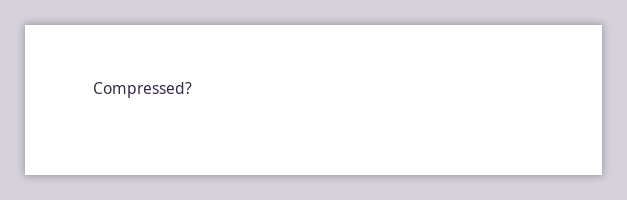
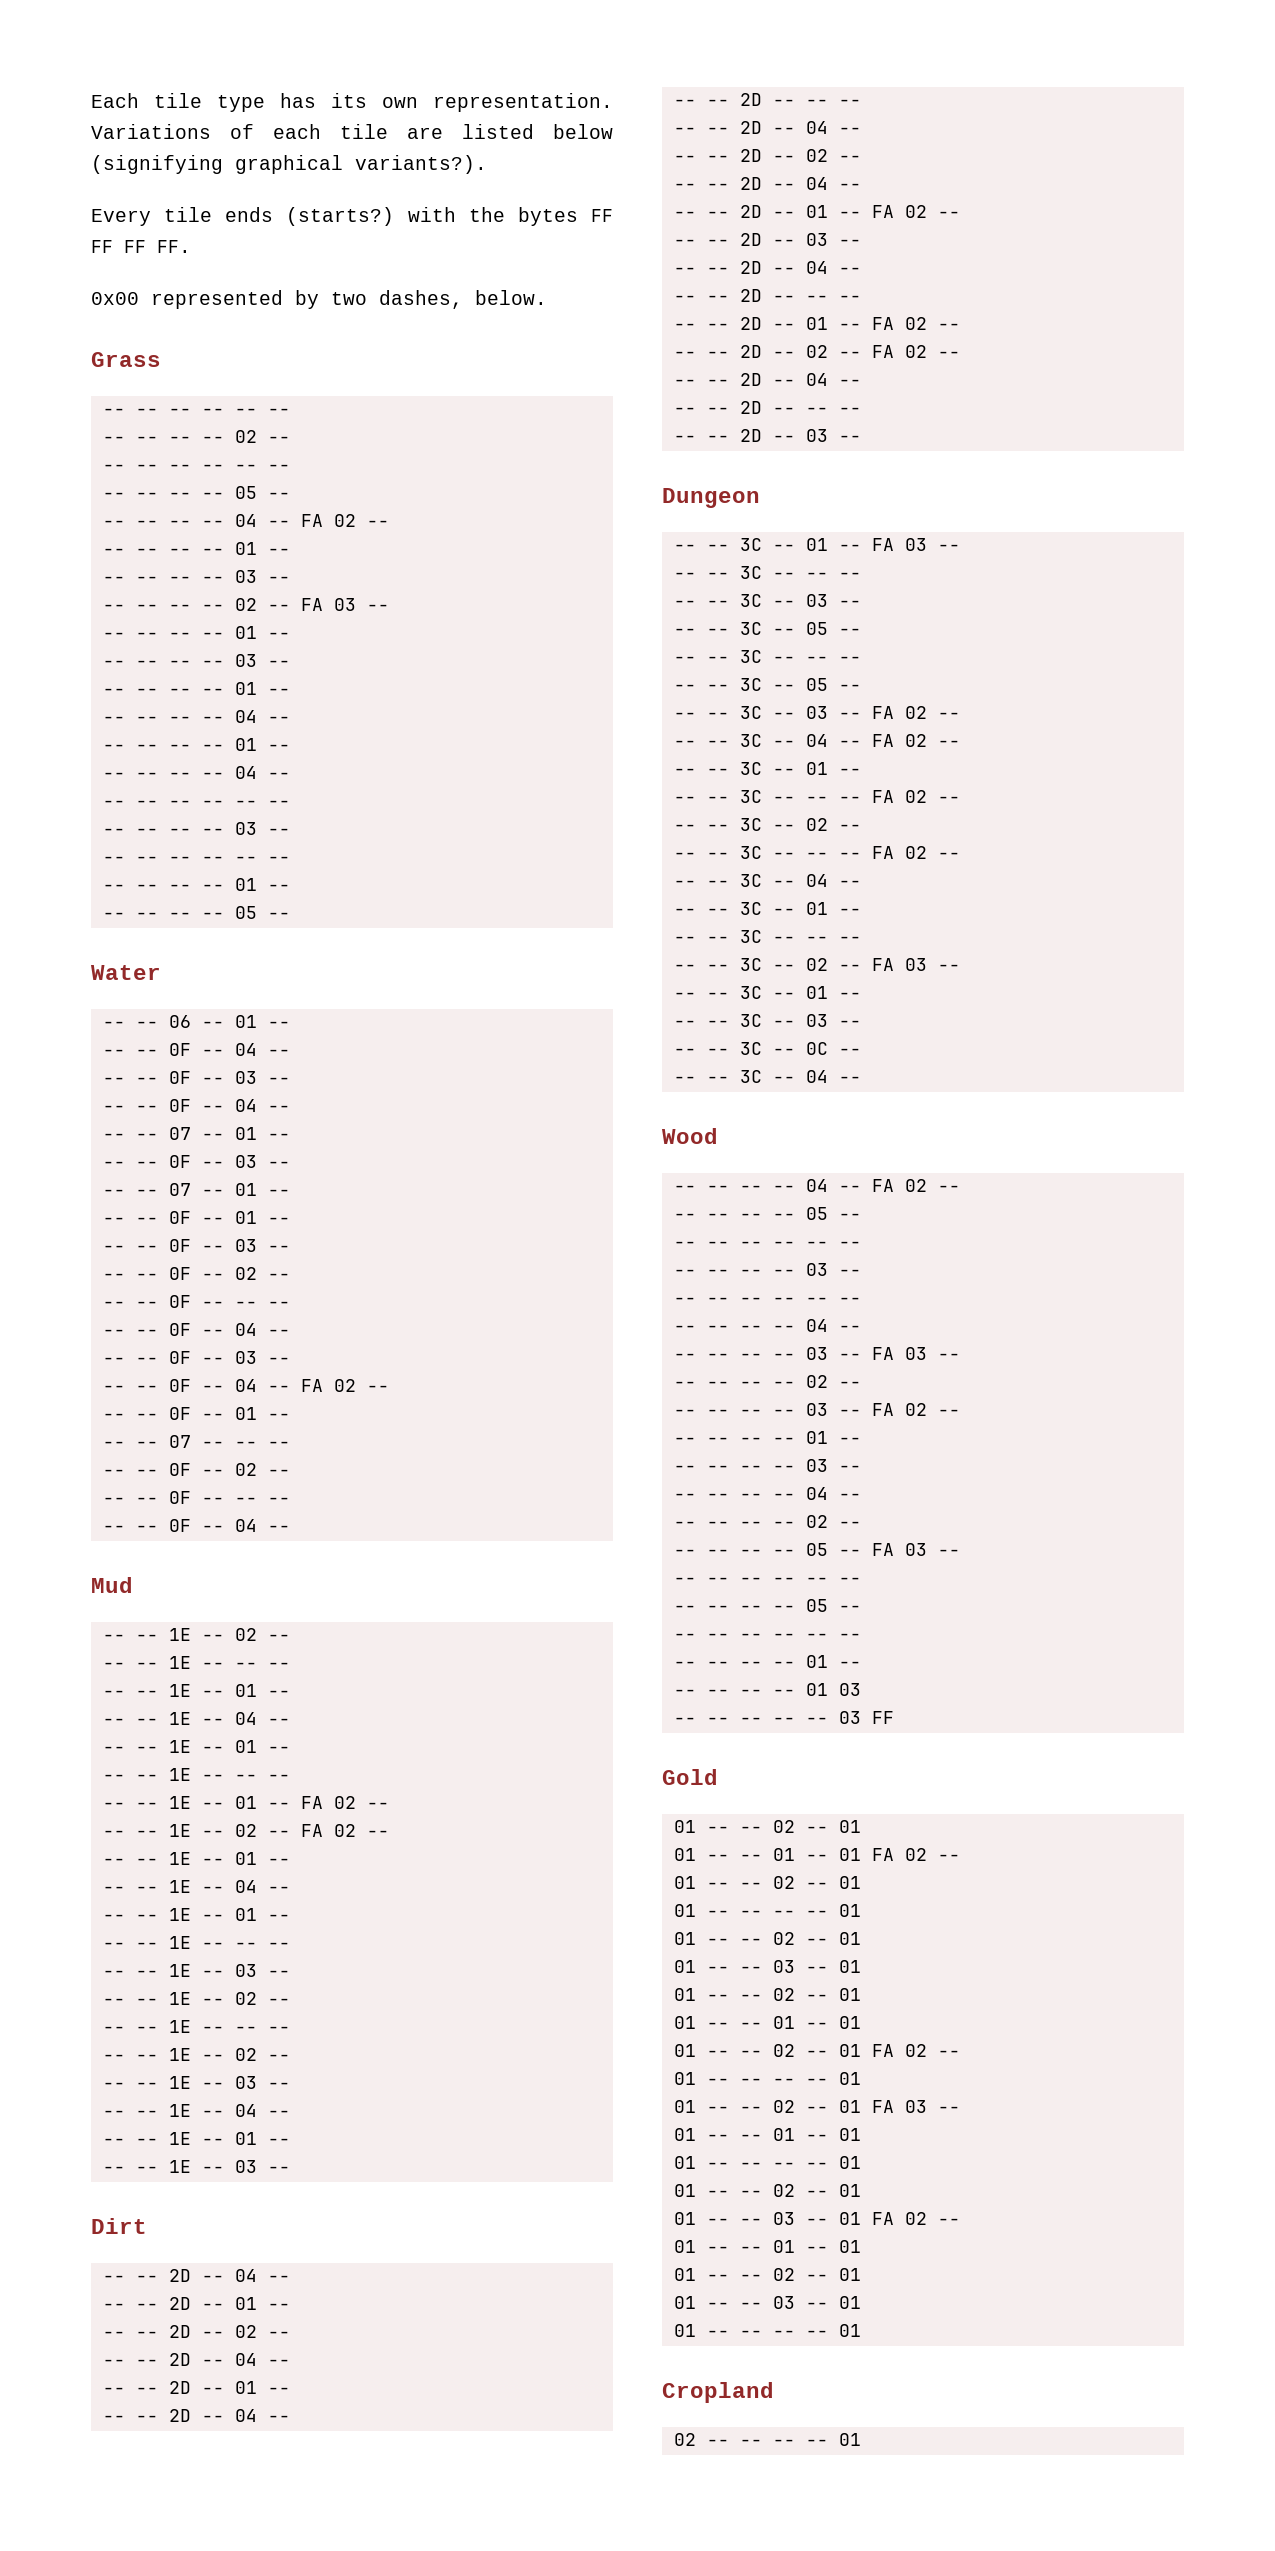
[93,82,192,98] Compressed? -> [91,93,613,112] [91,124,613,139] [91,155,487,174] [91,207,614,226] [91,240,191,253] [91,290,547,309] [91,352,161,367] [102,408,290,415] [102,430,290,443] [102,464,290,471] [102,486,290,499] [102,514,389,527] [102,542,290,555] [102,570,290,583] [102,598,389,611] [102,626,290,639] [102,654,290,667] [102,682,290,695] [102,710,290,723] [102,738,290,751] [102,766,290,779] [102,800,290,807] [102,822,290,835] [102,856,290,863] [102,878,290,891] [102,906,290,919] [91,965,161,980] [102,1015,290,1028] [102,1043,290,1056] [102,1071,290,1084] [102,1099,290,1112] [102,1127,290,1140] [102,1155,290,1168] [102,1183,290,1196] [102,1211,290,1224] [102,1239,290,1252] [102,1267,290,1280] [102,1295,290,1308] [102,1323,290,1336] [102,1351,290,1364] [102,1379,389,1392] [102,1407,290,1420] [102,1435,290,1448] [102,1463,290,1476] [102,1491,290,1504] [102,1519,290,1532] [91,1577,133,1593] [102,1628,290,1641] [102,1656,290,1669] [102,1684,290,1697] [102,1712,290,1725] [102,1740,290,1753] [102,1768,290,1781] [102,1796,389,1809] [102,1824,389,1837] [102,1852,290,1865] [102,1880,290,1893] [102,1908,290,1921] [102,1936,290,1949] [102,1964,290,1977] [102,1992,290,2005] [102,2020,290,2033] [102,2048,290,2061] [102,2076,290,2089] [102,2104,290,2117] [102,2132,290,2145] [102,2160,290,2173] [91,2218,147,2234] [102,2269,290,2282] [102,2297,290,2310] [102,2325,290,2338] [102,2353,290,2366] [102,2381,290,2394] [102,2409,290,2422] [673,93,861,106] [673,121,861,134] [673,149,861,162] [673,177,861,190] [673,205,960,218] [673,233,861,246] [673,261,861,274] [673,289,861,302] [673,317,960,330] [673,345,960,358] [673,373,861,386] [673,401,861,414] [673,429,861,442] [662,488,760,508] [673,538,960,551] [673,566,861,579] [673,594,861,607] [673,622,861,635] [673,650,861,663] [673,678,861,691] [673,706,960,719] [673,734,960,747] [673,762,861,775] [673,790,960,803] [673,818,861,831] [673,846,960,859] [673,874,861,887] [673,902,861,915] [673,930,861,943] [673,958,960,971] [673,986,861,999] [673,1014,861,1027] [673,1042,861,1055] [673,1070,861,1083] [662,1128,718,1144] [673,1179,960,1192] [673,1207,861,1220] [673,1241,861,1248] [673,1263,861,1276] [673,1297,861,1304] [673,1319,861,1332] [673,1347,960,1360] [673,1375,861,1388] [673,1403,960,1416] [673,1431,861,1444] [673,1459,861,1472] [673,1487,861,1500] [673,1515,861,1528] [673,1543,960,1556] [673,1577,861,1584] [673,1599,861,1612] [673,1633,861,1640] [673,1655,861,1668] [673,1683,861,1696] [673,1711,894,1724] [662,1769,718,1785] [673,1820,861,1833] [673,1848,960,1861] [673,1876,861,1889] [673,1904,861,1917] [673,1932,861,1945] [673,1960,861,1973] [673,1988,861,2001] [673,2016,861,2029] [673,2044,960,2057] [673,2072,861,2085] [673,2100,960,2113] [673,2128,861,2141] [673,2156,861,2169] [673,2184,861,2197] [673,2212,960,2225] [673,2240,861,2253] [673,2268,861,2281] [673,2296,861,2309] [673,2324,861,2337] [662,2382,774,2403] [673,2433,861,2446] Each tile type has its own representation. Variations of each tile are listed below (signifying graphical variants?). // Every tile ends (starts?) with the bytes FF FF FF FF. // 0x00 represented by two dashes, below. // Grass // -- -- -- -- -- -- // -- -- -- -- 02 -- // -- -- -- -- -- -- // -- -- -- -- 05 -- // -- -- -- -- 04 -- FA 02 -- // -- -- -- -- 01 -- // -- -- -- -- 03 -- // -- -- -- -- 02 -- FA 03 -- // -- -- -- -- 01 -- // -- -- -- -- 03 -- // -- -- -- -- 01 -- // -- -- -- -- 04 -- // -- -- -- -- 01 -- // -- -- -- -- 04 -- // -- -- -- -- -- -- // -- -- -- -- 03 -- // -- -- -- -- -- -- // -- -- -- -- 01 -- // -- -- -- -- 05 -- // Water // -- -- 06 -- 01 -- // -- -- 0F -- 04 -- // -- -- 0F -- 03 -- // -- -- 0F -- 04 -- // -- -- 07 -- 01 -- // -- -- 0F -- 03 -- // -- -- 07 -- 01 -- // -- -- 0F -- 01 -- // -- -- 0F -- 03 -- // -- -- 0F -- 02 -- // -- -- 0F -- -- -- // -- -- 0F -- 04 -- // -- -- 0F -- 03 -- // -- -- 0F -- 04 -- FA 02 -- // -- -- 0F -- 01 -- // -- -- 07 -- -- -- // -- -- 0F -- 02 -- // -- -- 0F -- -- -- // -- -- 0F -- 04 -- // Mud // -- -- 1E -- 02 -- // -- -- 1E -- -- -- // -- -- 1E -- 01 -- // -- -- 1E -- 04 -- // -- -- 1E -- 01 -- // -- -- 1E -- -- -- // -- -- 1E -- 01 -- FA 02 -- // -- -- 1E -- 02 -- FA 02 -- // -- -- 1E -- 01 -- // -- -- 1E -- 04 -- // -- -- 1E -- 01 -- // -- -- 1E -- -- -- // -- -- 1E -- 03 -- // -- -- 1E -- 02 -- // -- -- 1E -- -- -- // -- -- 1E -- 02 -- // -- -- 1E -- 03 -- // -- -- 1E -- 04 -- // -- -- 1E -- 01 -- // -- -- 1E -- 03 -- // Dirt // -- -- 2D -- 04 -- // -- -- 2D -- 01 -- // -- -- 2D -- 02 -- // -- -- 2D -- 04 -- // -- -- 2D -- 01 -- // -- -- 2D -- 04 -- // -- -- 2D -- -- -- // -- -- 2D -- 04 -- // -- -- 2D -- 02 -- // -- -- 2D -- 04 -- // -- -- 2D -- 01 -- FA 02 -- // -- -- 2D -- 03 -- // -- -- 2D -- 04 -- // -- -- 2D -- -- -- // -- -- 2D -- 01 -- FA 02 -- // -- -- 2D -- 02 -- FA 02 -- // -- -- 2D -- 04 -- // -- -- 2D -- -- -- // -- -- 2D -- 03 -- // Dungeon // -- -- 3C -- 01 -- FA 03 -- // -- -- 3C -- -- -- // -- -- 3C -- 03 -- // -- -- 3C -- 05 -- // -- -- 3C -- -- -- // -- -- 3C -- 05 -- // -- -- 3C -- 03 -- FA 02 -- // -- -- 3C -- 04 -- FA 02 -- // -- -- 3C -- 01 -- // -- -- 3C -- -- -- FA 02 -- // -- -- 3C -- 02 -- // -- -- 3C -- -- -- FA 02 -- // -- -- 3C -- 04 -- // -- -- 3C -- 01 -- // -- -- 3C -- -- -- // -- -- 3C -- 02 -- FA 03 -- // -- -- 3C -- 01 -- // -- -- 3C -- 03 -- // -- -- 3C -- 0C -- // -- -- 3C -- 04 -- // Wood // -- -- -- -- 04 -- FA 02 -- // -- -- -- -- 05 -- // -- -- -- -- -- -- // -- -- -- -- 03 -- // -- -- -- -- -- -- // -- -- -- -- 04 -- // -- -- -- -- 03 -- FA 03 -- // -- -- -- -- 02 -- // -- -- -- -- 03 -- FA 02 -- // -- -- -- -- 01 -- // -- -- -- -- 03 -- // -- -- -- -- 04 -- // -- -- -- -- 02 -- // -- -- -- -- 05 -- FA 03 -- // -- -- -- -- -- -- // -- -- -- -- 05 -- // -- -- -- -- -- -- // -- -- -- -- 01 -- // -- -- -- -- 01 03 // -- -- -- -- -- 03 FF // Gold // 01 -- -- 02 -- 01 // 01 -- -- 01 -- 01 FA 02 -- // 01 -- -- 02 -- 01 // 01 -- -- -- -- 01 // 01 -- -- 02 -- 01 // 01 -- -- 03 -- 01 // 01 -- -- 02 -- 01 // 01 -- -- 01 -- 01 // 01 -- -- 02 -- 01 FA 02 -- // 01 -- -- -- -- 01 // 01 -- -- 02 -- 01 FA 03 -- // 01 -- -- 01 -- 01 // 01 -- -- -- -- 01 // 01 -- -- 02 -- 01 // 01 -- -- 03 -- 01 FA 02 -- // 01 -- -- 01 -- 01 // 01 -- -- 02 -- 01 // 01 -- -- 03 -- 01 // 01 -- -- -- -- 01 // Cropland // 02 -- -- -- -- 01

